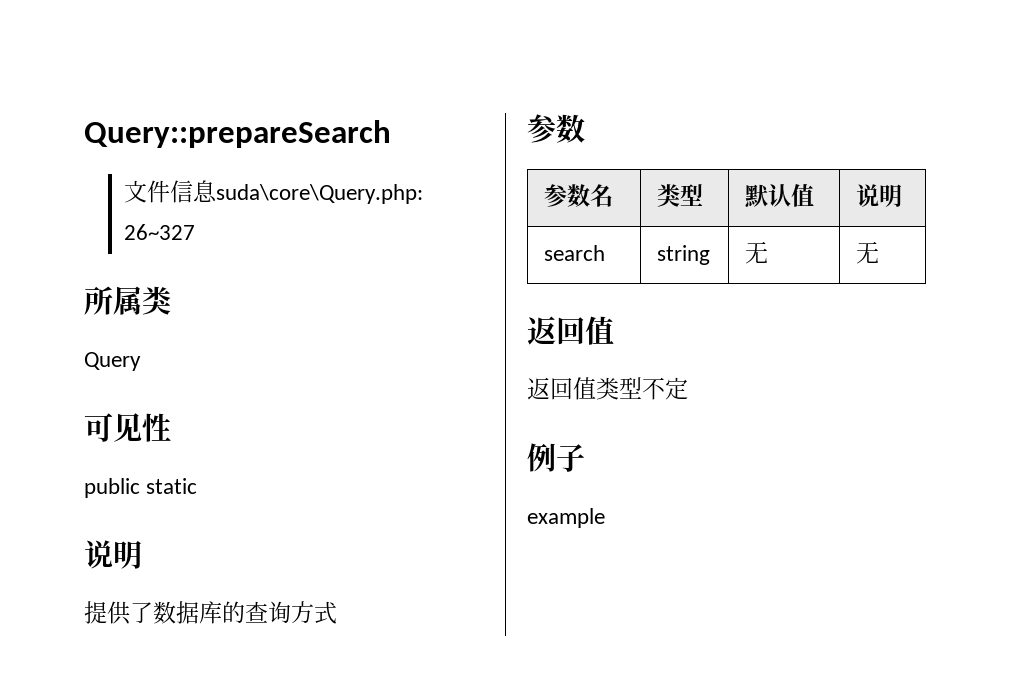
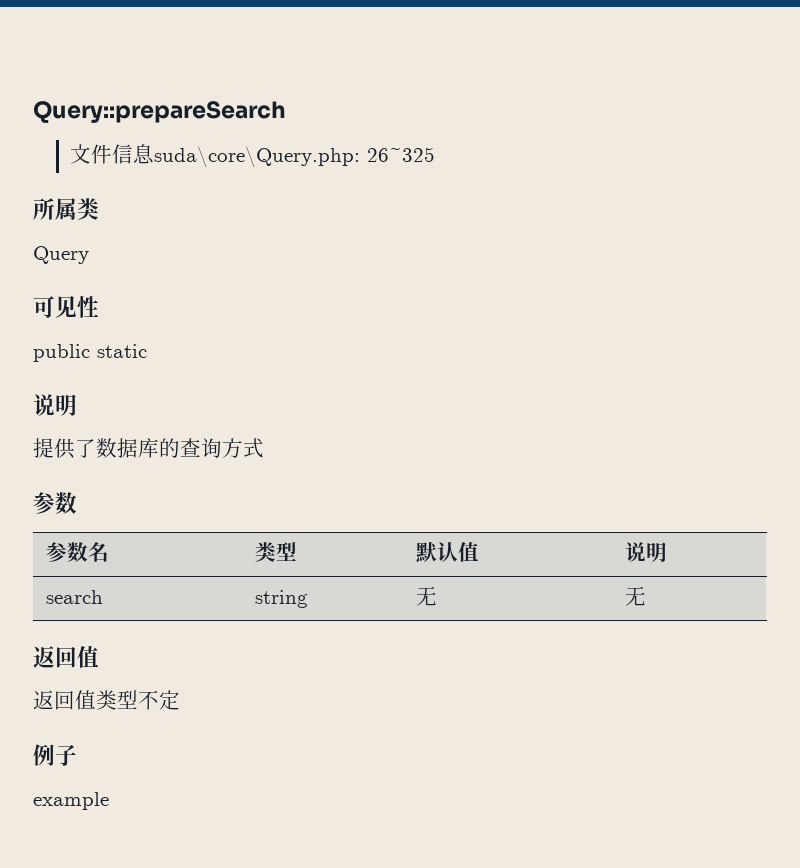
[124,224,196,240] 26~327 -> [367,147,436,162] 26~325

